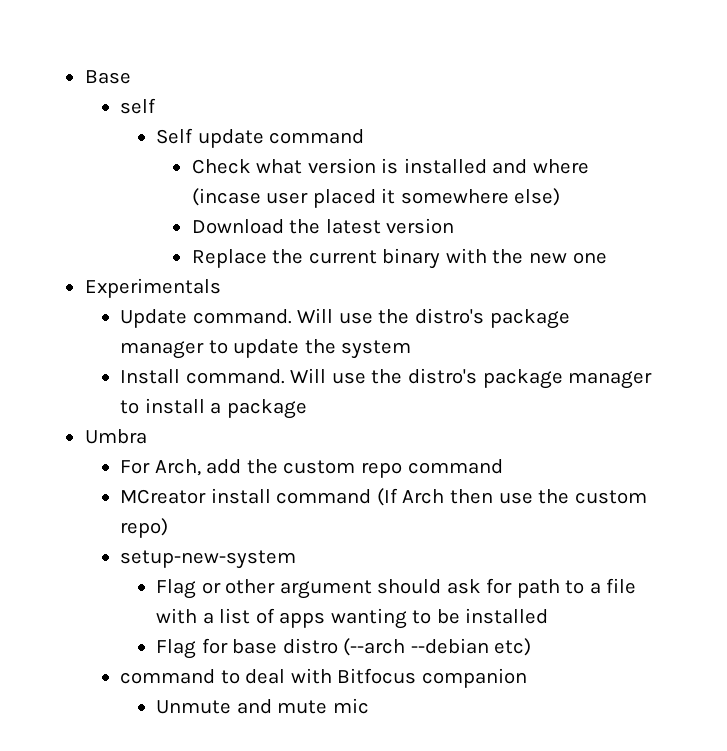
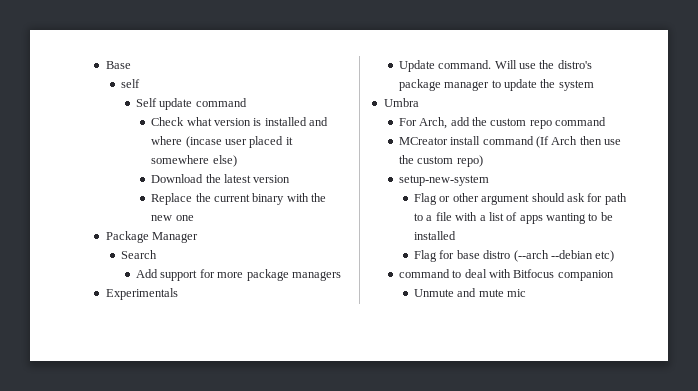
(607, 258) none -> [105,231,199,243] [120,250,157,259] [136,269,341,281] // Package Manager // Search // Add support for more package managers
[120,368,653,389] [120,398,307,419] // Install command. Will use the distro's package manager to install a package -> (594, 85) none

